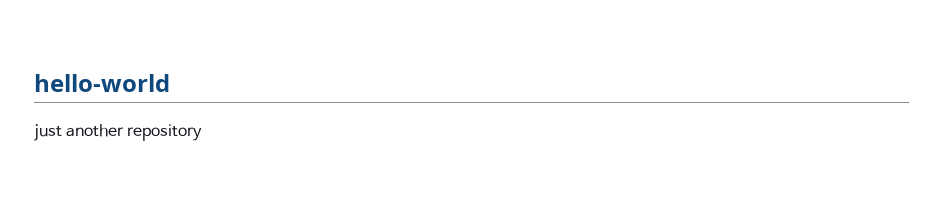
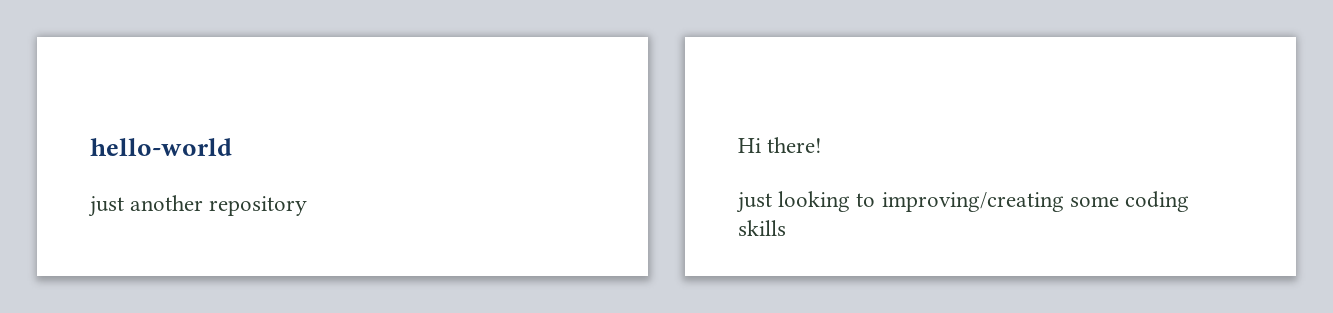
(203, 132) none -> [738,137,823,153] [736,191,1190,213] [738,220,786,236] // Hi there! // just looking to improving/creating some coding skills

